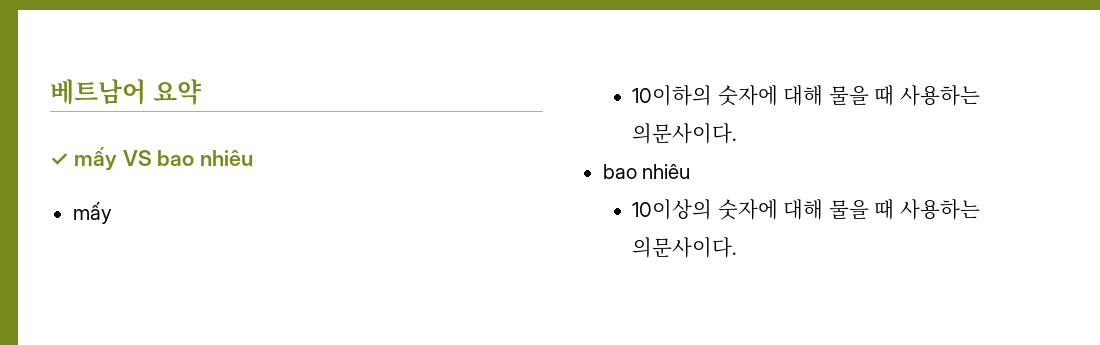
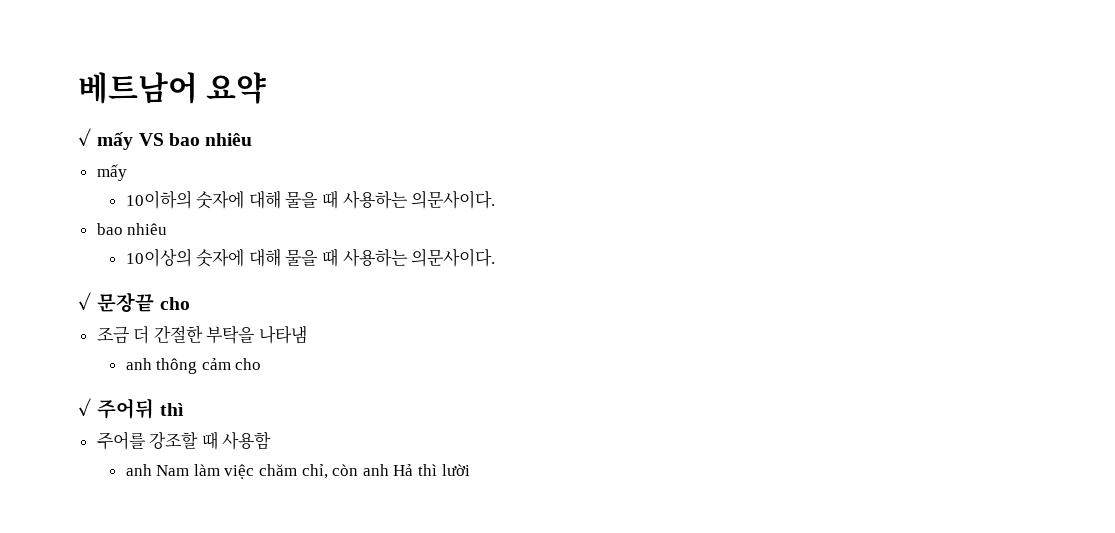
(738, 247) none -> [78,292,190,312] [96,325,308,344] [125,358,262,374] [78,398,184,419] [96,431,272,450] [125,464,470,479] // ✓ 문장끝 cho // 조금 더 간절한 부탁을 나타냄 // anh thông cảm cho // ✓ 주어뒤 thì // 주어를 강조할 때 사용함 // anh Nam làm việc chăm chỉ, còn anh Hả thì lười

